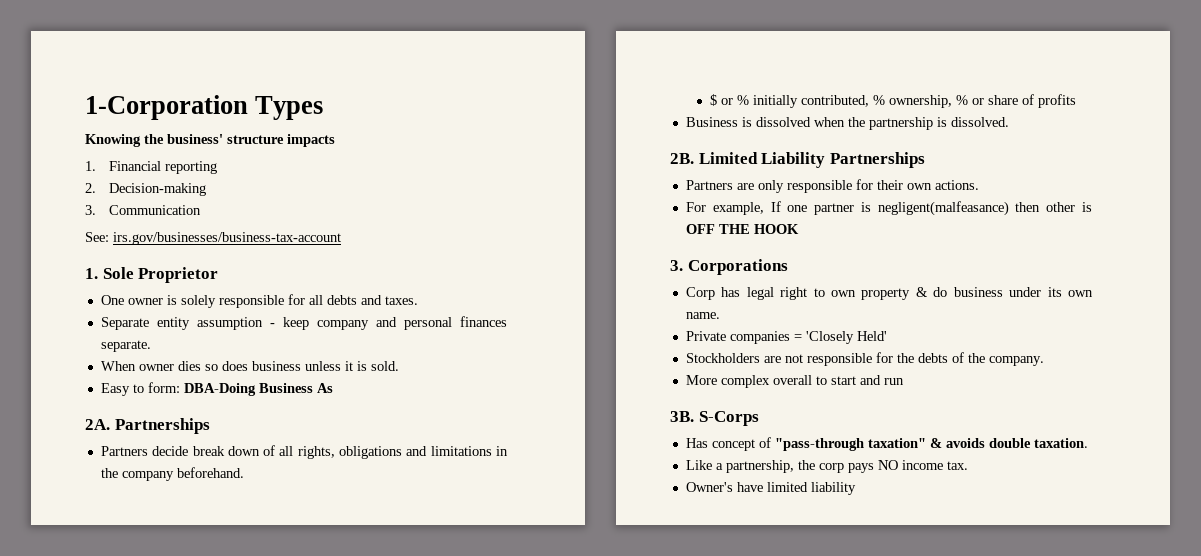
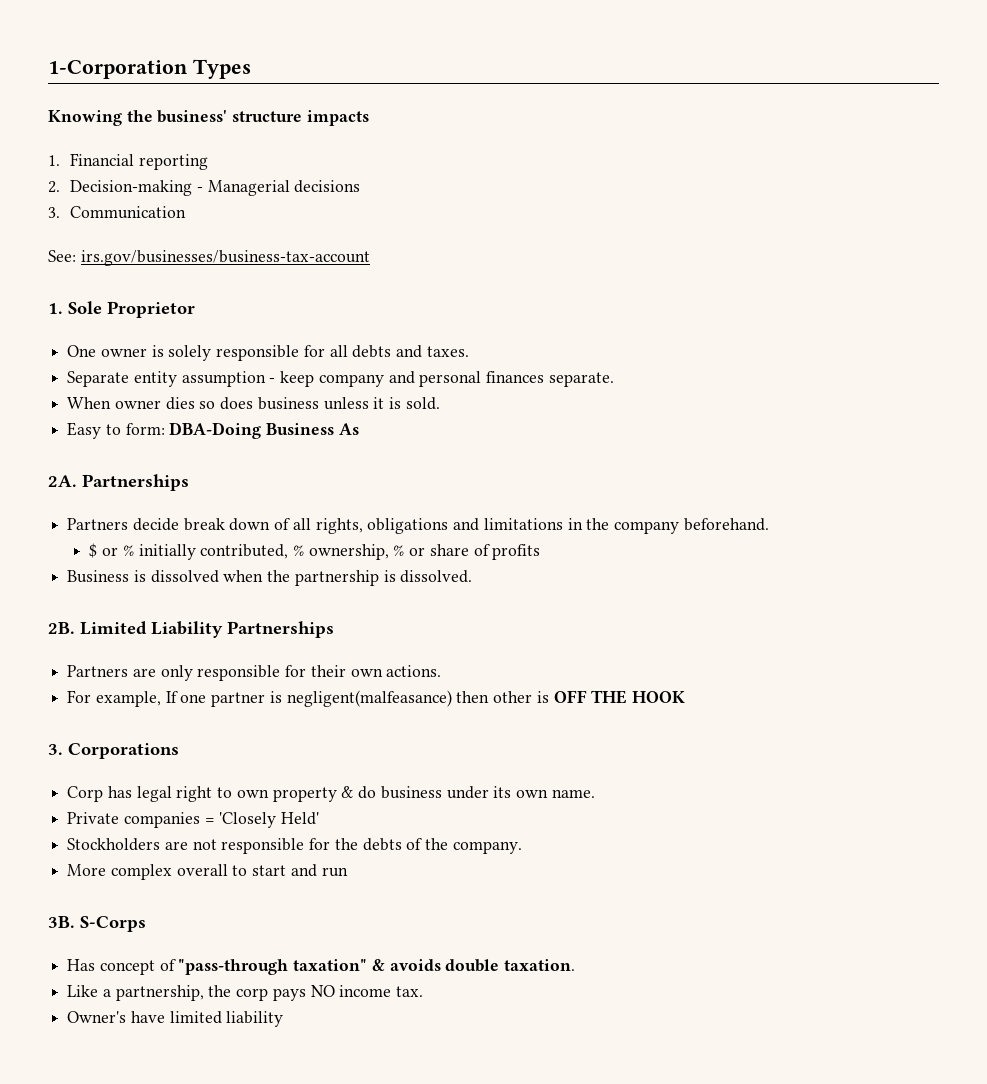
(207, 189) none -> [196,180,361,196] - Managerial decisions

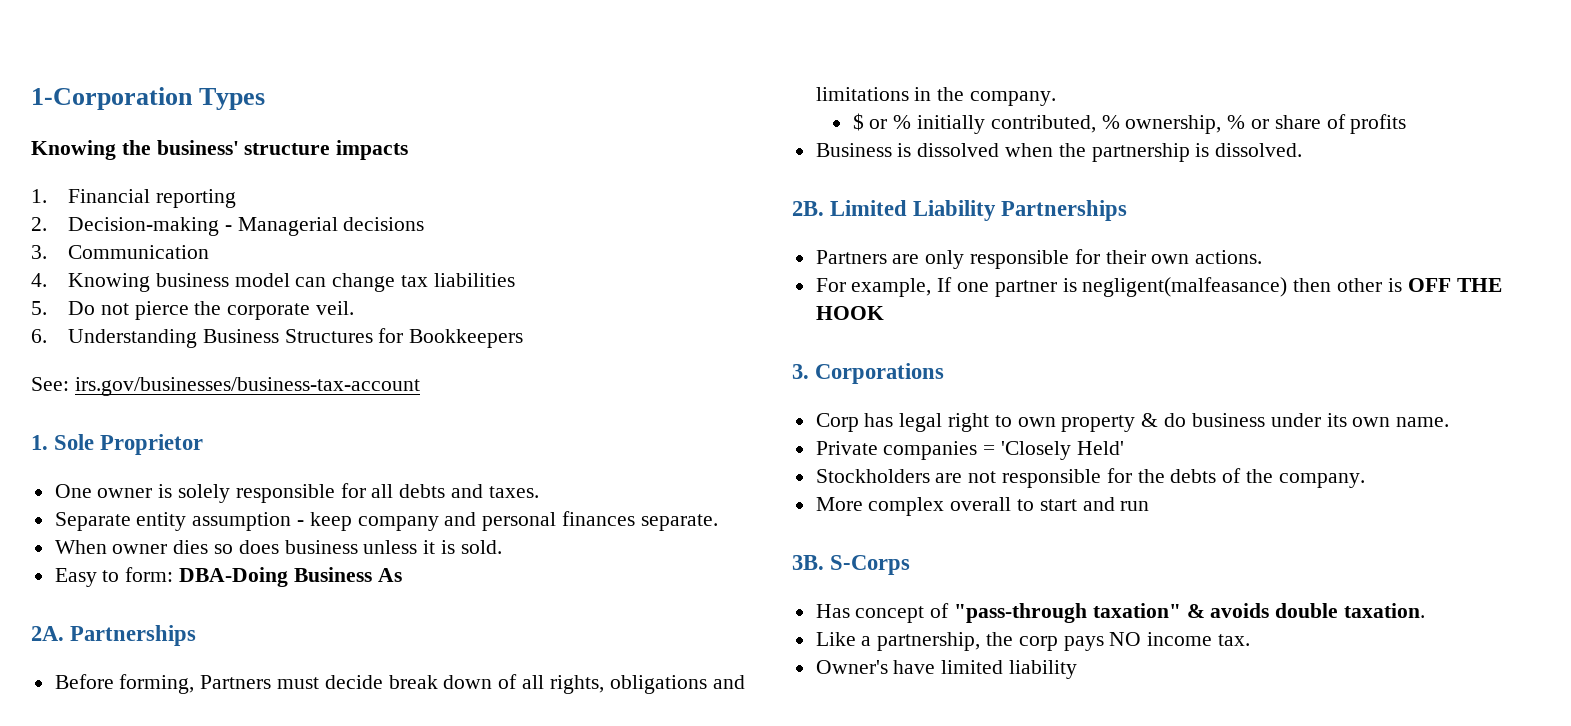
(187, 212) none -> [31,273,515,292] [31,301,354,320] [31,328,524,348] // 4. Knowing business model can change tax liabilities // 5. Do not pierce the corporate veil. // 6. Understanding Business Structures for Bookkeepers
[67,518,129,530] Partners -> [54,674,320,694] Before forming, Partners must
[613,518,769,534] company beforehand. -> [970,91,1057,106] company.

